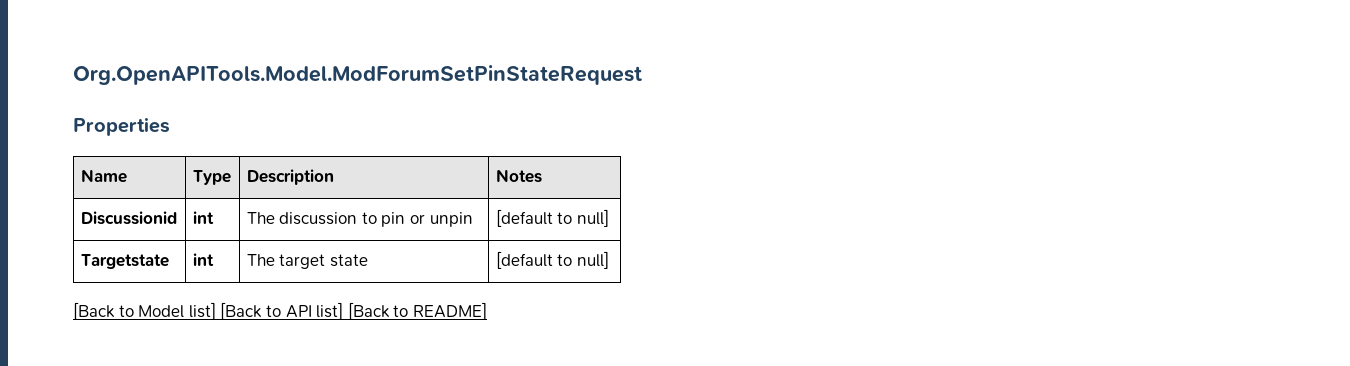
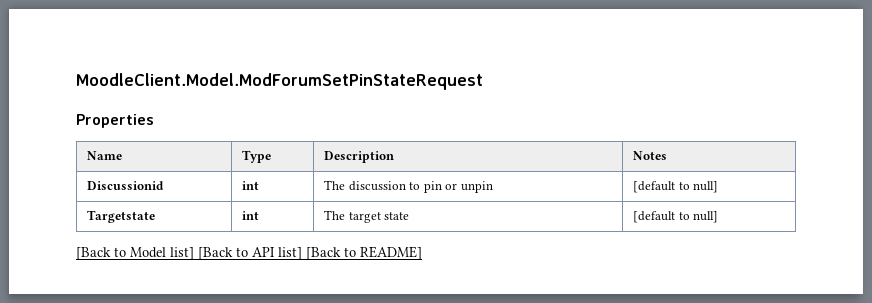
[73,65,642,85] Org.OpenAPITools.Model.ModForumSetPinStateRequest -> [76,73,483,90] MoodleClient.Model.ModForumSetPinStateRequest

